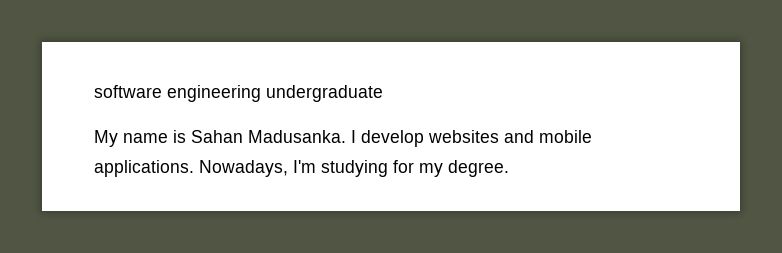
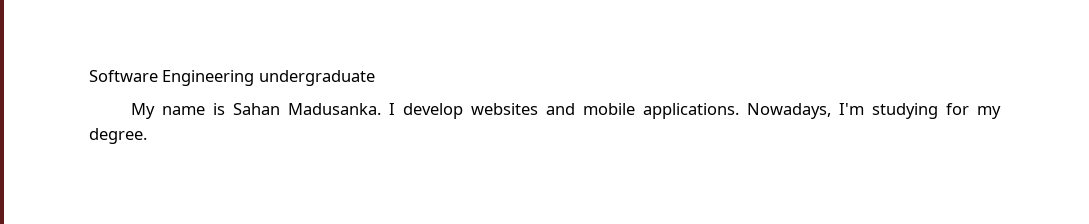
[94,85,261,102] software engineering -> [89,70,255,86] Software Engineering

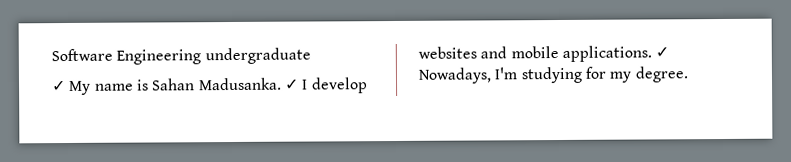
(375, 78) none -> [51,80,66,92] ✓
(382, 109) none -> [283,78,299,90] ✓
(740, 111) none -> [655,46,670,58] ✓

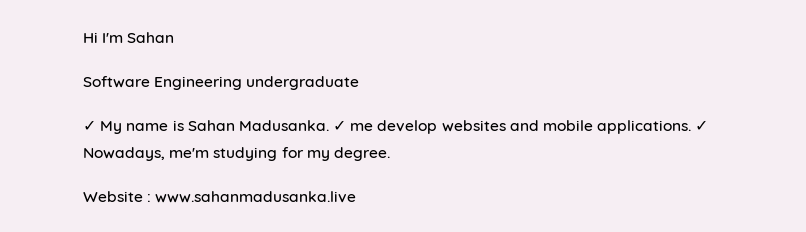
(51, 55) none -> [83,32,175,43] Hi I'm Sahan //
[301,79,309,90] I -> [350,123,374,131] me
[494,67,518,80] I'm -> [169,148,210,158] me'm
(689, 74) none -> [83,191,357,203] // Website : www.sahanmadusanka.live

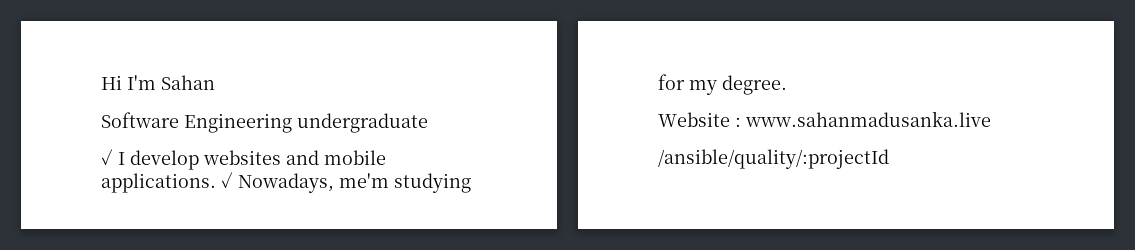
[100,120,374,134] My name is Sahan Madusanka. ✓ me -> [118,152,125,165] I
(357, 197) none -> [658,149,889,169] // /ansible/quality/:projectId

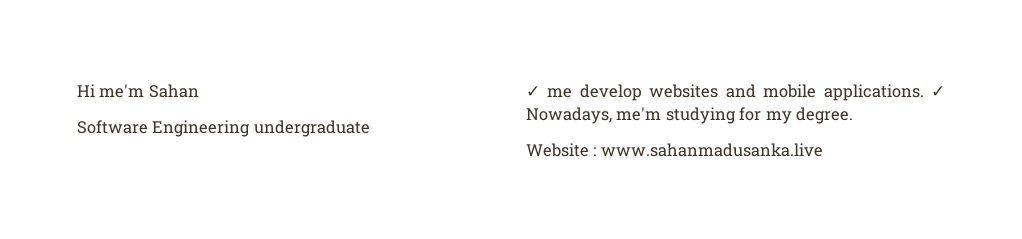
[127,75,156,90] I'm -> [99,84,145,98] me'm
[118,152,125,165] I -> [547,88,573,98] me
[658,149,889,169] // /ansible/quality/:projectId -> (823, 150) none

